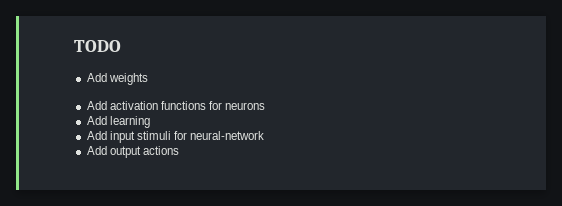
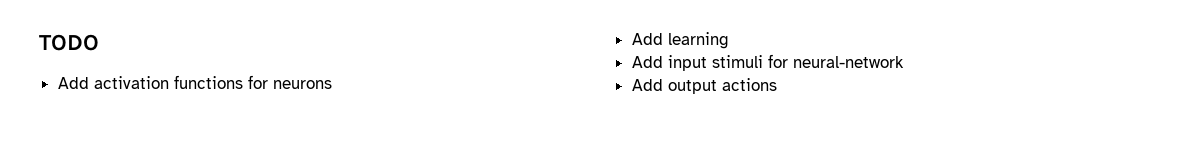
[86,73,148,85] // Add weights -> (99, 42) none

